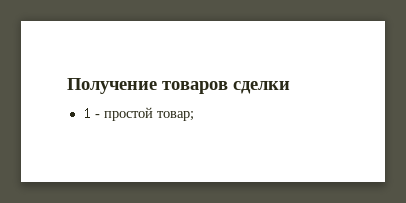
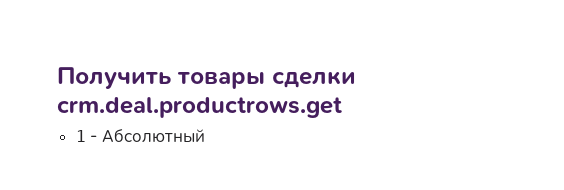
[67,78,228,94] Получение товаров -> [57,67,265,89] Получить товары
(290, 87) none -> [57,97,342,118] crm.deal.productrows.get
[103,107,194,121] простой товар; -> [101,129,205,143] Абсолютный

